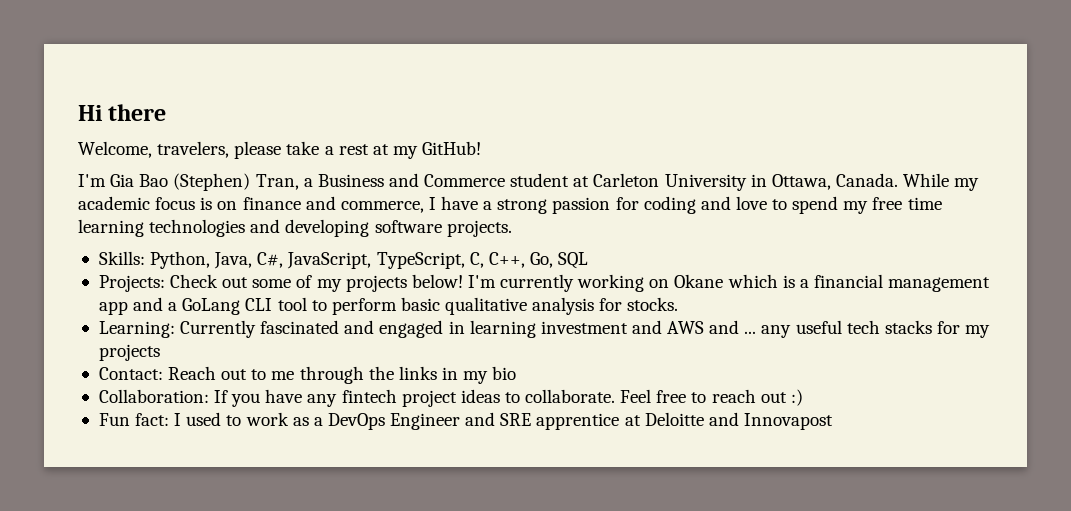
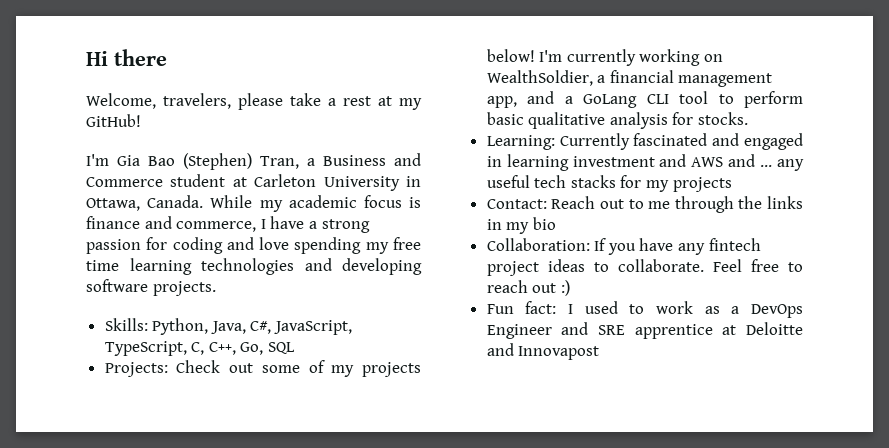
[217,201,238,210] on -> (421, 202) none
[772,196,839,214] to spend -> [294,237,362,254] spending
[674,274,795,288] Okane which is -> [486,70,593,86] WealthSoldier,
[98,301,128,315] app -> [486,96,517,108] app,

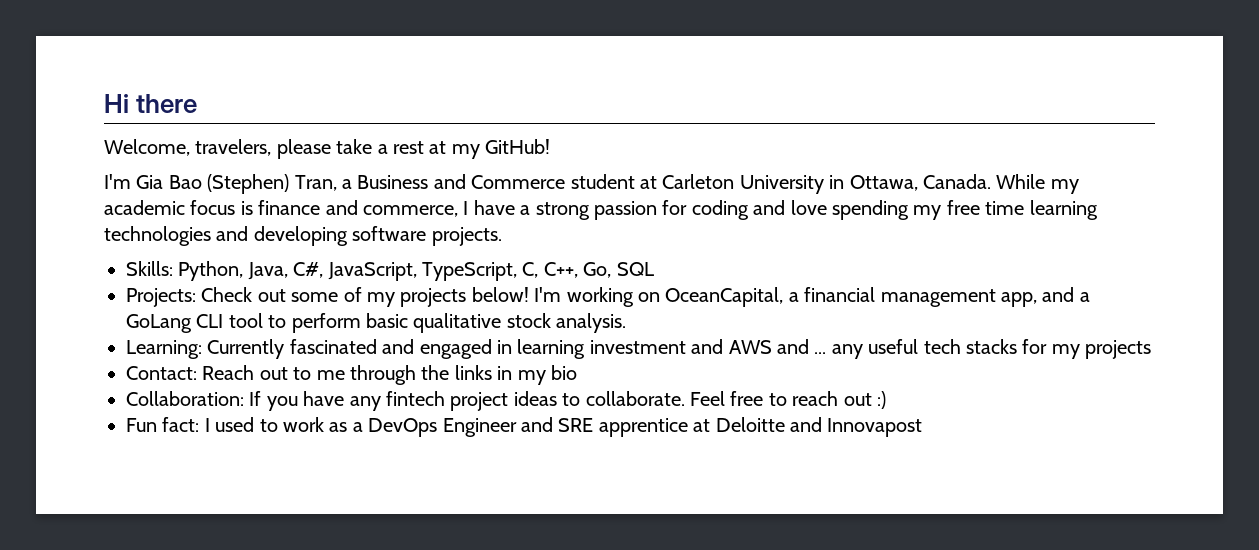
[566,49,636,66] currently -> (562, 294) none
[486,70,593,86] WealthSoldier, -> [665,287,784,307] OceanCapital,
[609,112,749,129] analysis for stocks. -> [506,313,627,333] stock analysis.

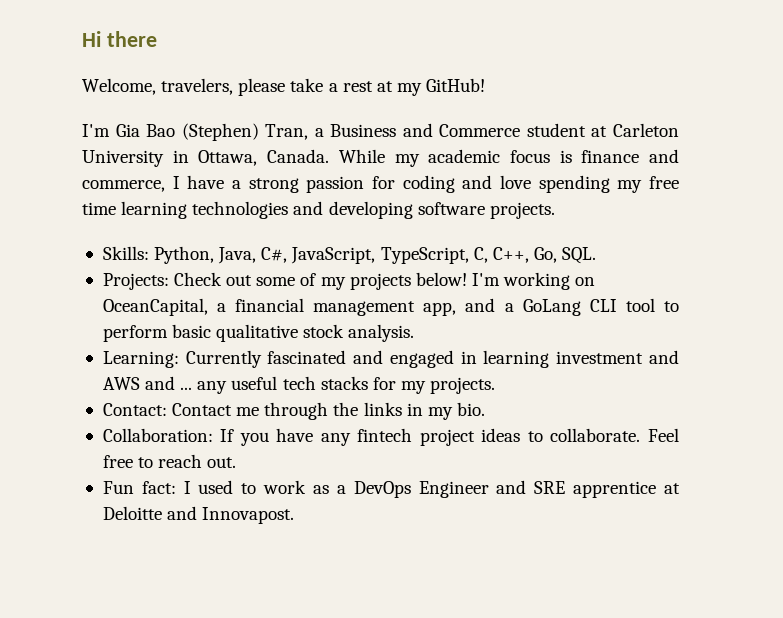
[616,262,654,276] SQL -> [562,247,597,264] SQL.
[1085,340,1152,359] projects -> [430,377,496,394] projects.
[202,365,312,380] Reach out to -> [172,403,233,416] Contact
[550,365,577,380] bio -> [456,402,485,416] bio.
[843,391,886,409] out :) -> [207,457,237,468] out.
[827,418,923,437] Innovapost -> [202,507,295,524] Innovapost.

